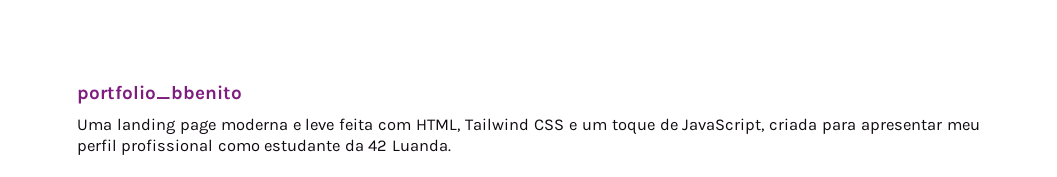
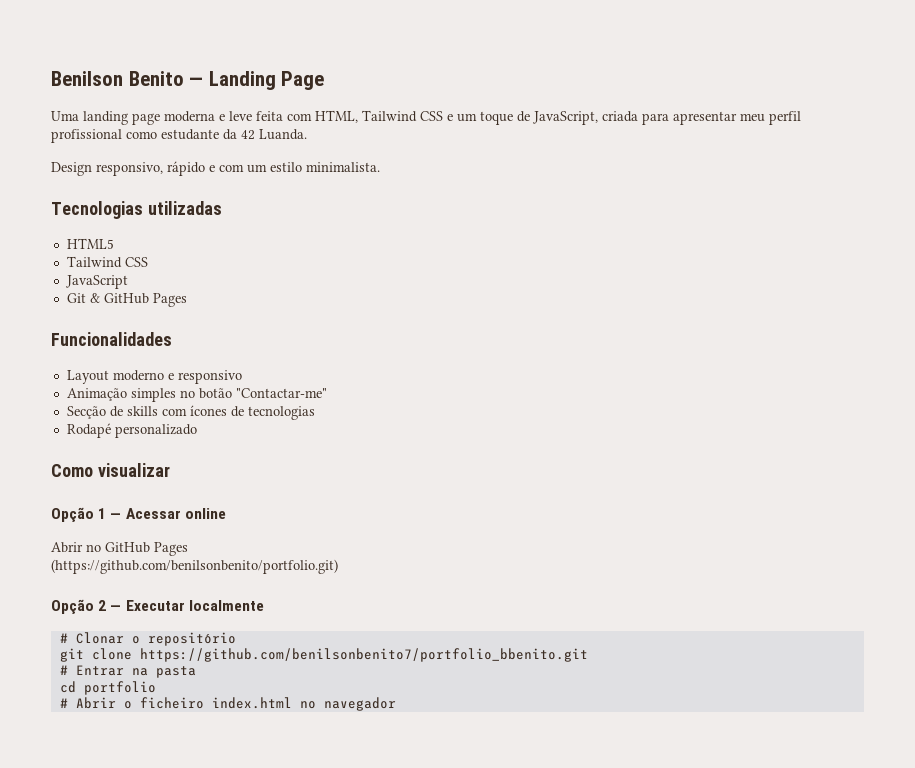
[77,85,242,104] portfolio_bbenito -> [51,71,325,90] Benilson Benito — Landing Page
(451, 145) none -> [51,161,380,176] [51,201,222,219] [66,238,114,249] [66,256,148,268] [65,275,128,289] [66,293,187,307] [51,332,172,346] [66,370,242,384] [66,388,327,402] [66,405,315,420] [66,423,197,438] [51,463,170,477] [51,507,226,522] [51,542,188,556] [51,559,338,574] [51,599,264,614] [59,632,236,646] [59,648,588,662] [59,665,196,678] [59,681,156,695] [59,697,396,711] // Design responsivo, rápido e com um estilo minimalista. // Tecnologias utilizadas // HTML5 // Tailwind CSS // JavaScript // Git & GitHub Pages // Funcionalidades // Layout moderno e responsivo // Animação simples no botão "Contactar-me" // Secção de skills com ícones de tecnologias // Rodapé personalizado // Como visualizar // Opção 1 — Acessar online // Abrir no GitHub Pages // (https://github.com/benilsonbenito/portfolio.git) // Opção 2 — Executar localmente // # Clonar o repositório // git clone https://github.com/benilsonbenito7/portfolio_bbenito.git // # Entrar na pasta // cd portfolio // # Abrir o ficheiro index.html no navegador

